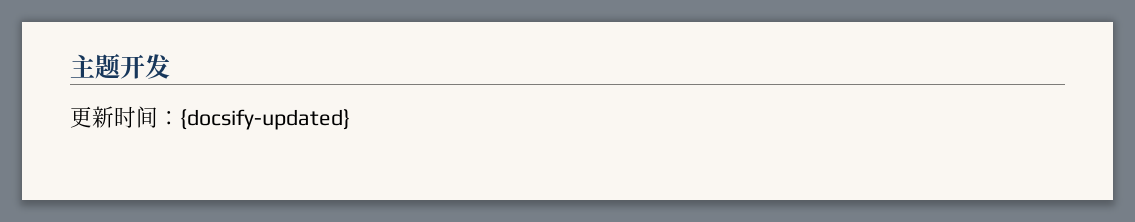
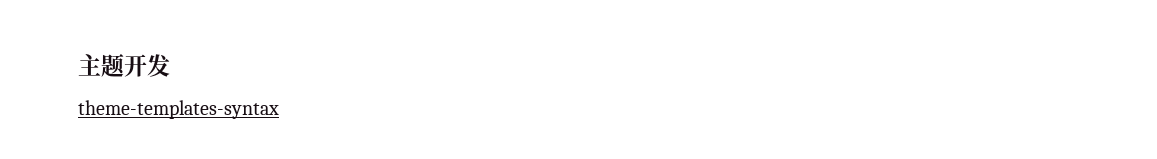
[70,106,350,130] 更新时间：{docsify-updated} -> [78,100,279,119] theme-templates-syntax

